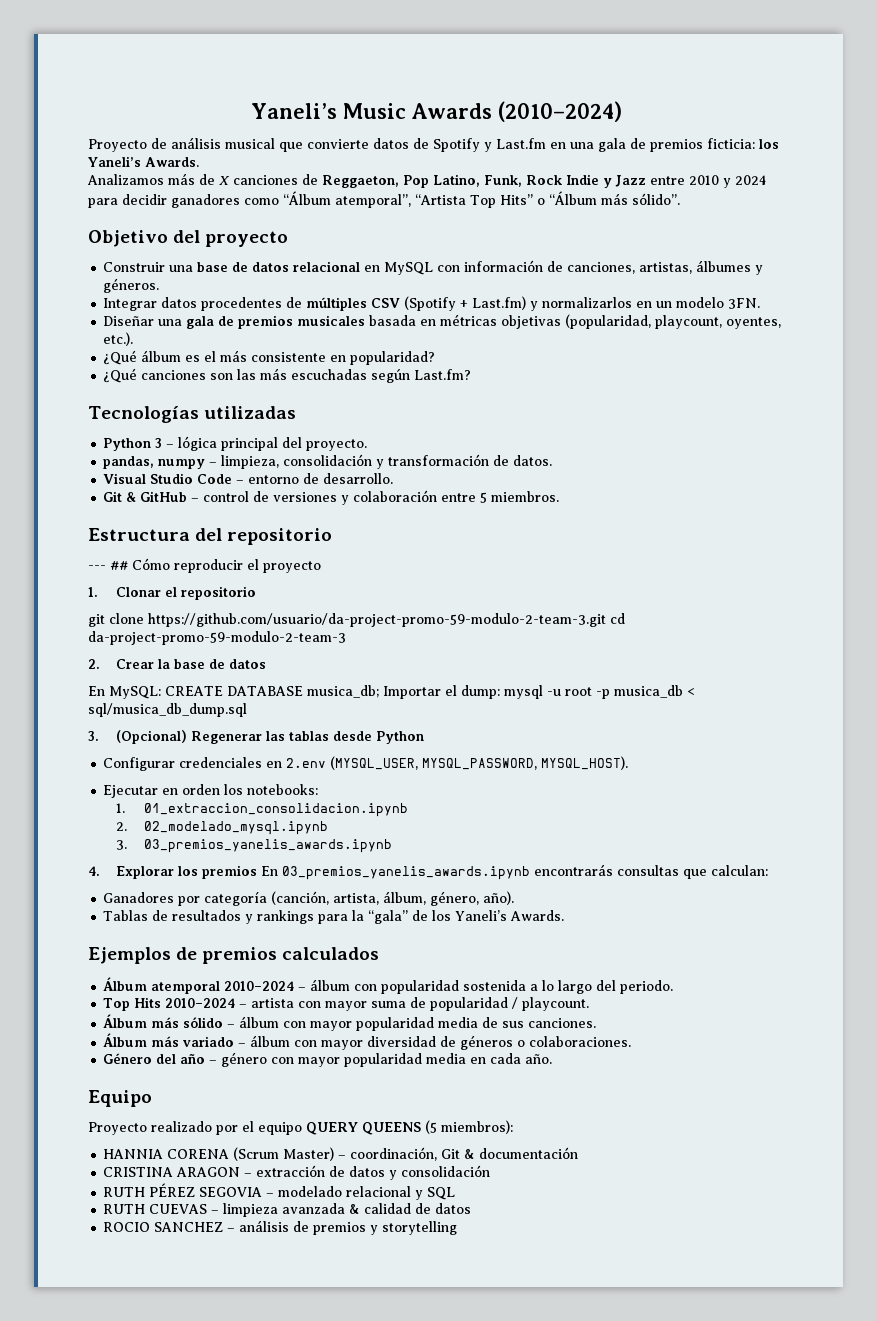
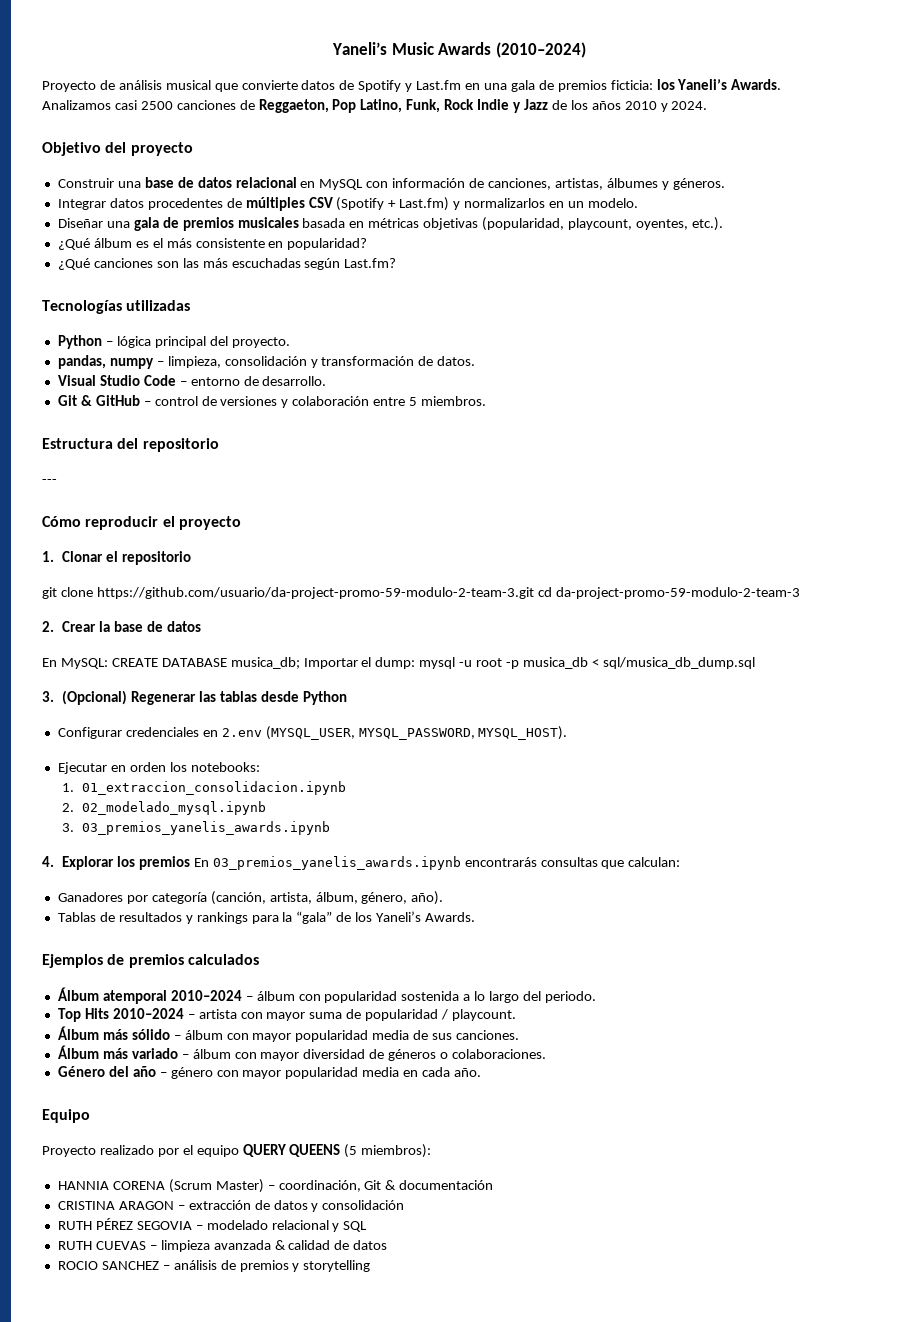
[168,173,230,185] más de X -> [114,100,173,110] casi 2500
[650,175,766,188] [88,191,680,208] entre 2010 y 2024 para decidir ganadores como “Álbum atemporal”, “Artista Top Hits” o “Álbum más sólido”. -> [551,100,708,112] de los años 2010 y 2024.
[676,297,761,309] modelo 3FN. -> [587,198,638,208] modelo.
[155,438,163,448] 3 -> (102, 342) none
[110,561,128,570] ## -> (57, 481) //

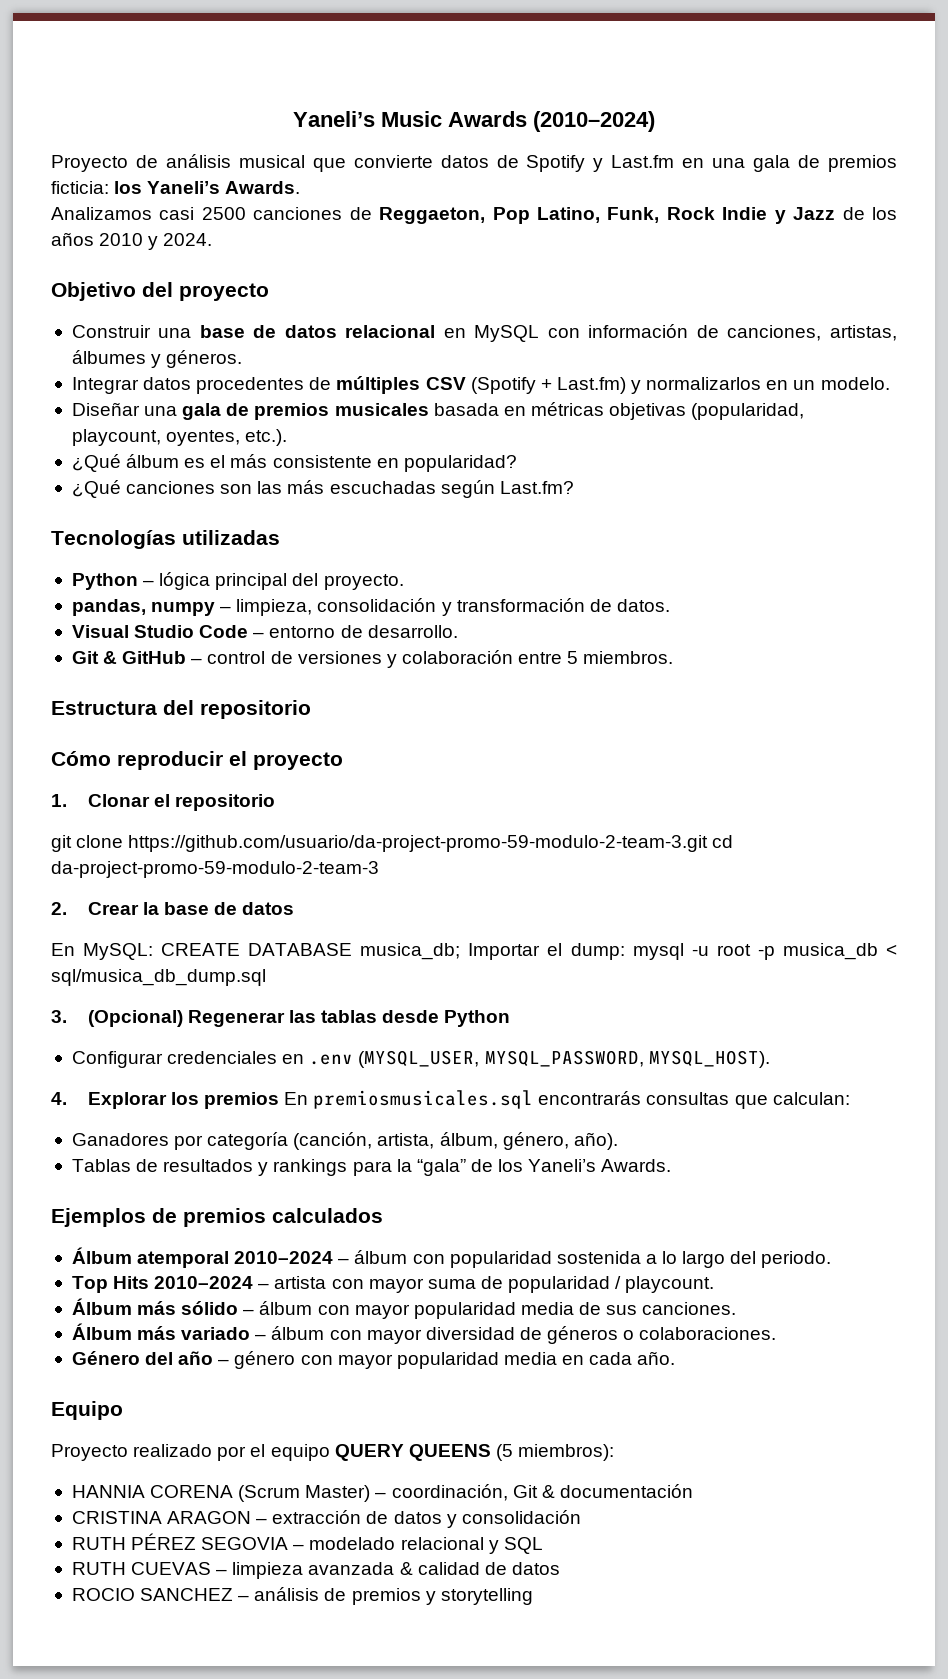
[42,479,57,484] // --- -> (311, 709) none
[221,728,262,737] 2.env -> [309,1054,354,1065] .env
[57,762,260,774] [62,781,347,795] [62,801,267,815] [62,821,331,835] // Ejecutar en orden los notebooks: // 1. 01_extraccion_consolidacion.ipynb // 2. 02_modelado_mysql.ipynb // 3. 03_premios_yanelis_awards.ipynb -> (770, 1059) none
[212,856,461,870] 03_premios_yanelis_awards.ipynb -> [313,1090,534,1109] premiosmusicales.sql

